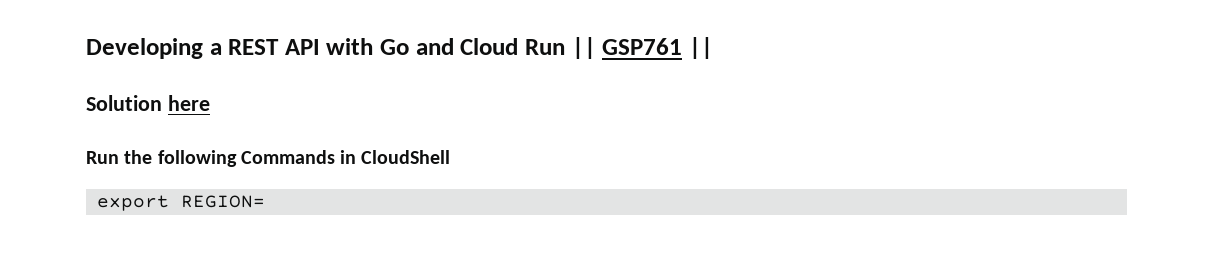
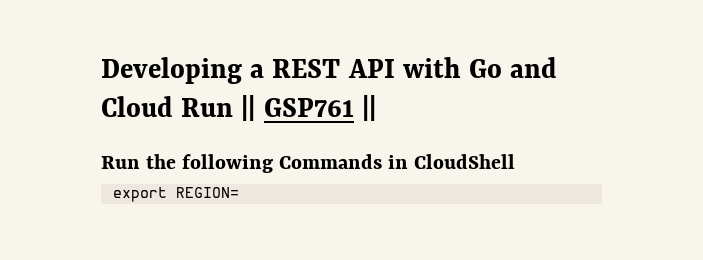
[86,95,210,111] // Solution here -> (376, 108) none

